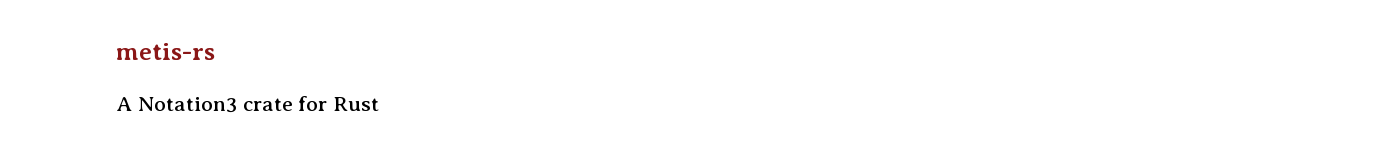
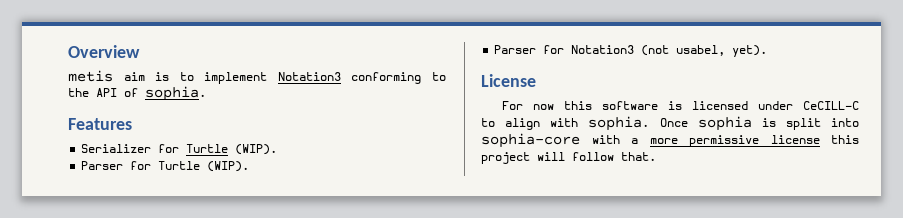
[116,43,215,60] [116,96,380,113] metis-rs // A Notation3 crate for Rust -> [68,45,140,58] [68,70,446,84] [68,86,206,101] [68,118,132,130] [81,144,278,155] [81,161,250,172] [494,45,768,57] [481,74,536,87] [502,101,859,110] [481,116,859,131] [481,133,859,148] [481,152,656,164] Overview // metis aim is to implement Notation3 conforming to the API of sophia. // Features // Serializer for Turtle (WIP). // Parser for Turtle (WIP). // Parser for Notation3 (not usabel, yet). // License // For now this software is licensed under CeCILL-C to align with sophia. Once sophia is split into sophia-core with a more permissive license this project will follow that.

